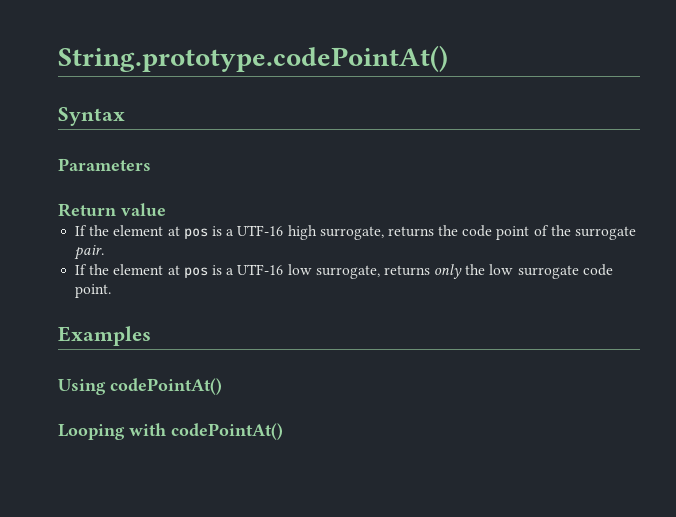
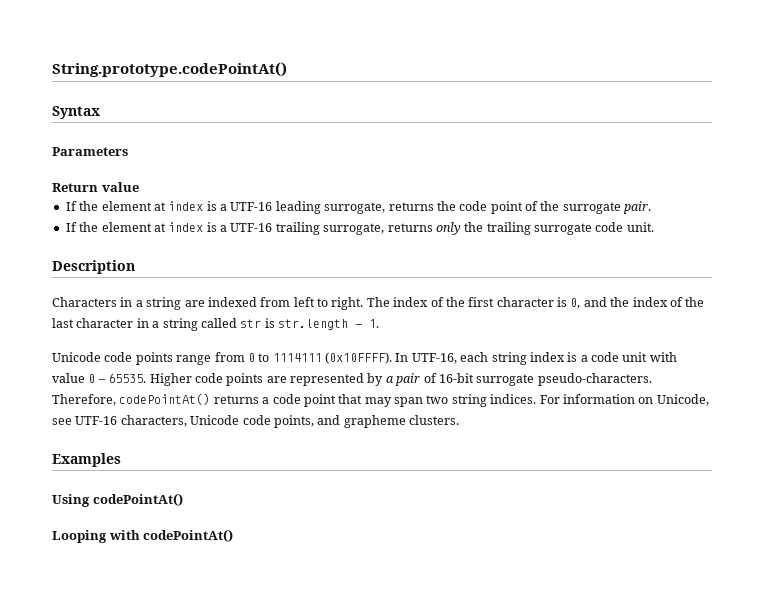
[183,225,317,240] pos is a UTF-16 high -> [168,201,321,214] index is a UTF-16 leading
[183,264,312,278] pos is a UTF-16 low -> [168,222,320,235] index is a UTF-16 trailing
[489,264,514,275] low -> [486,222,531,235] trailing
[75,284,112,298] point. -> [626,222,654,232] [52,260,135,274] [52,297,705,310] [52,318,379,331] [52,352,677,365] [52,373,652,386] [52,393,709,407] [52,415,459,428] unit. // Description // Characters in a string are indexed from left to right. The index of the first character is 0, and the index of the last character in a string called str is str.length - 1. // Unicode code points range from 0 to 1114111 (0x10FFFF). In UTF-16, each string index is a code unit with value 0 – 65535. Higher code points are represented by a pair of 16-bit surrogate pseudo-characters. Therefore, codePointAt() returns a code point that may span two string indices. For information on Unicode, see UTF-16 characters, Unicode code points, and grapheme clusters.

